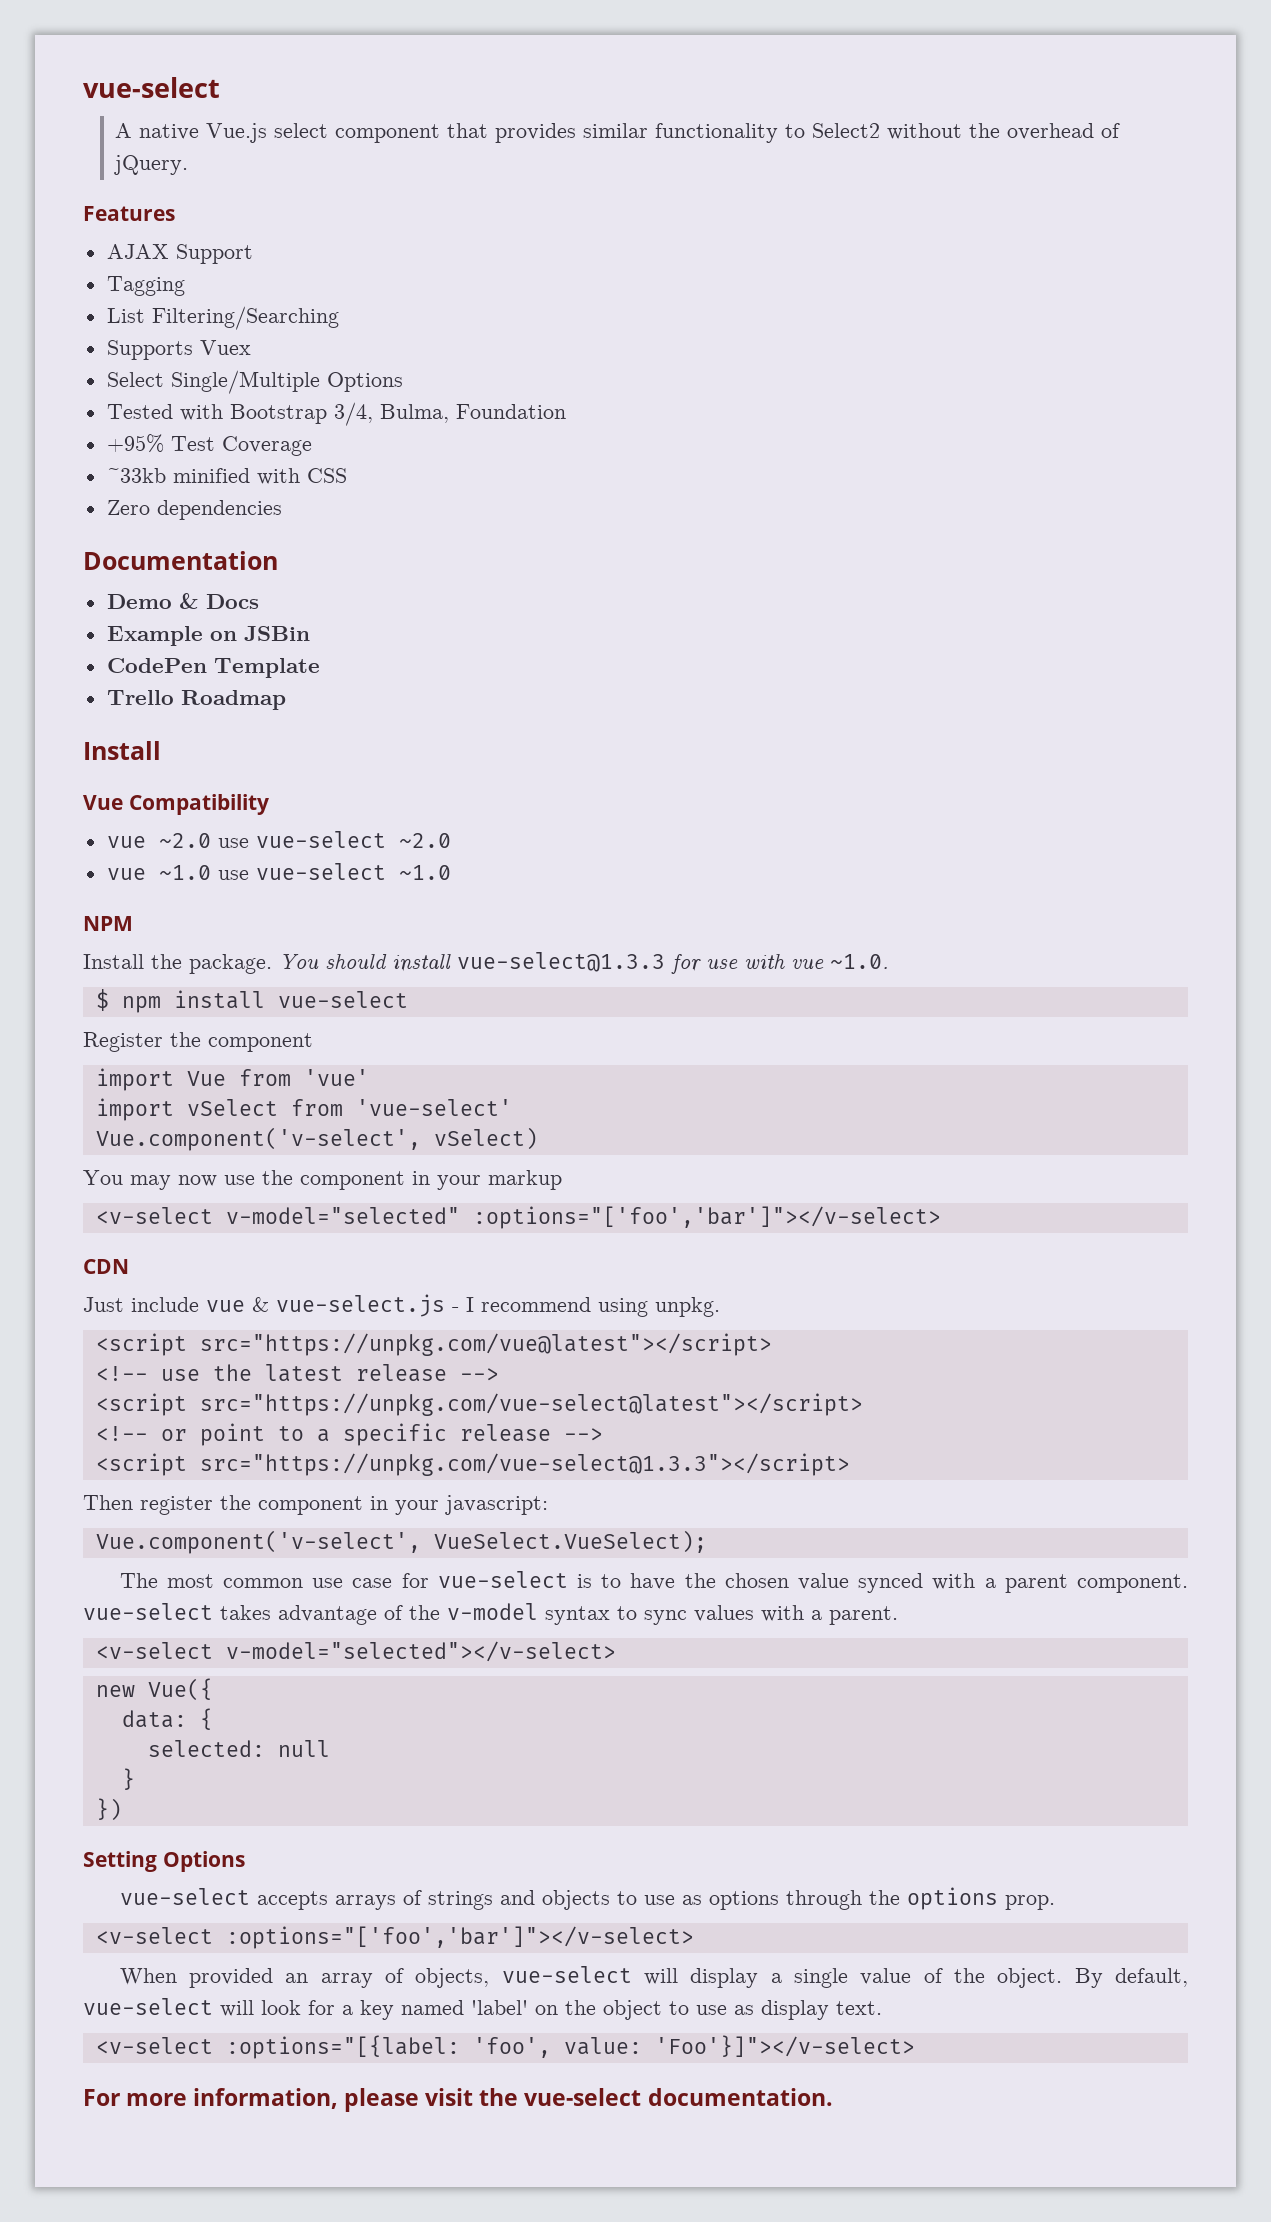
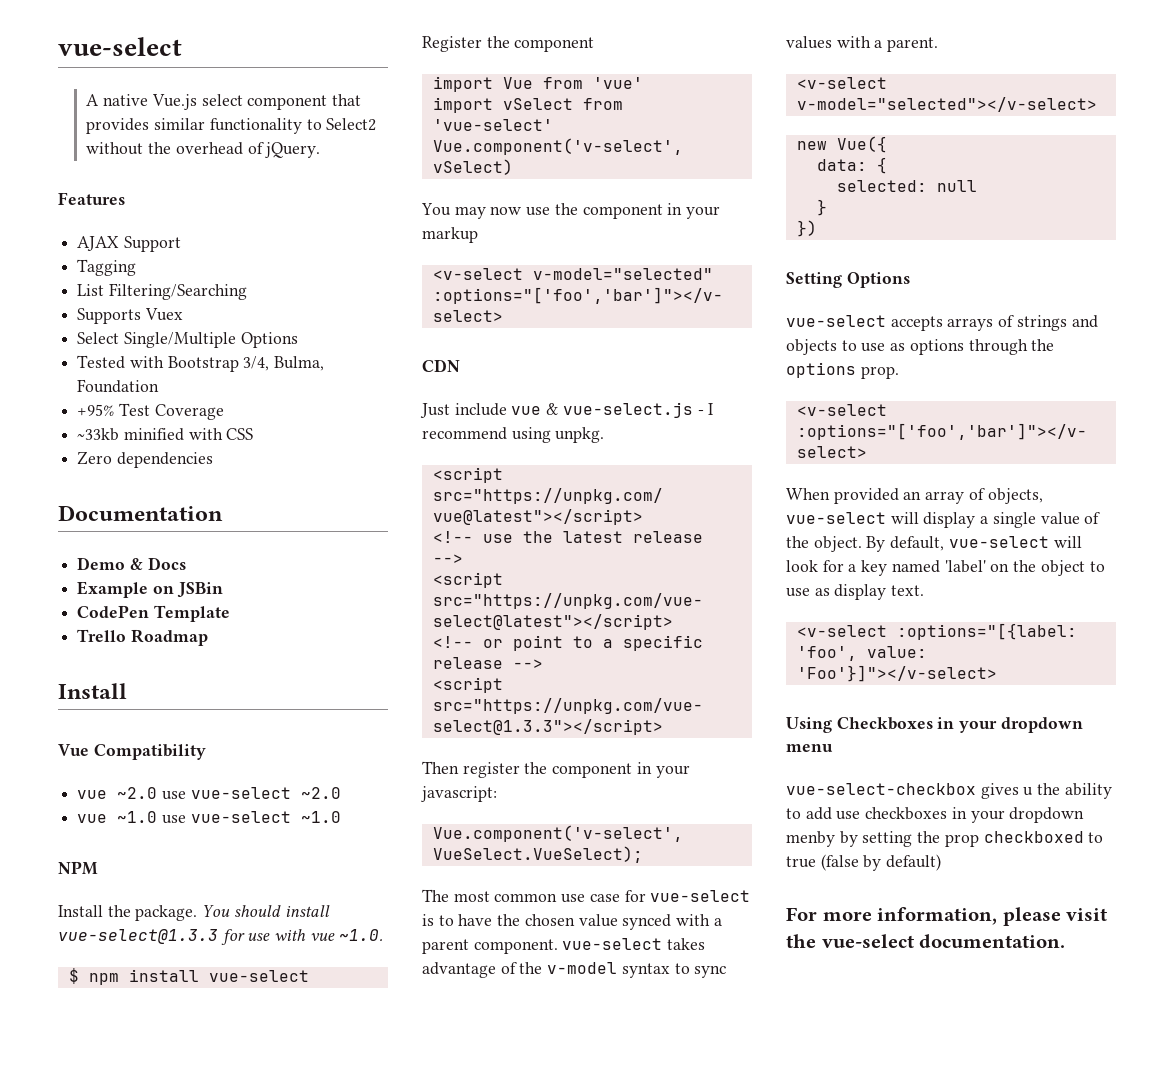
(915, 2046) none -> [786,717,1083,733] [786,744,833,752] [786,783,1112,799] [786,807,1085,823] [786,831,1104,847] [786,854,942,871] // Using Checkboxes in your dropdown menu // vue-select-checkbox gives u the ability to add use checkboxes in your dropdown menby by setting the prop checkboxed to true (false by default)

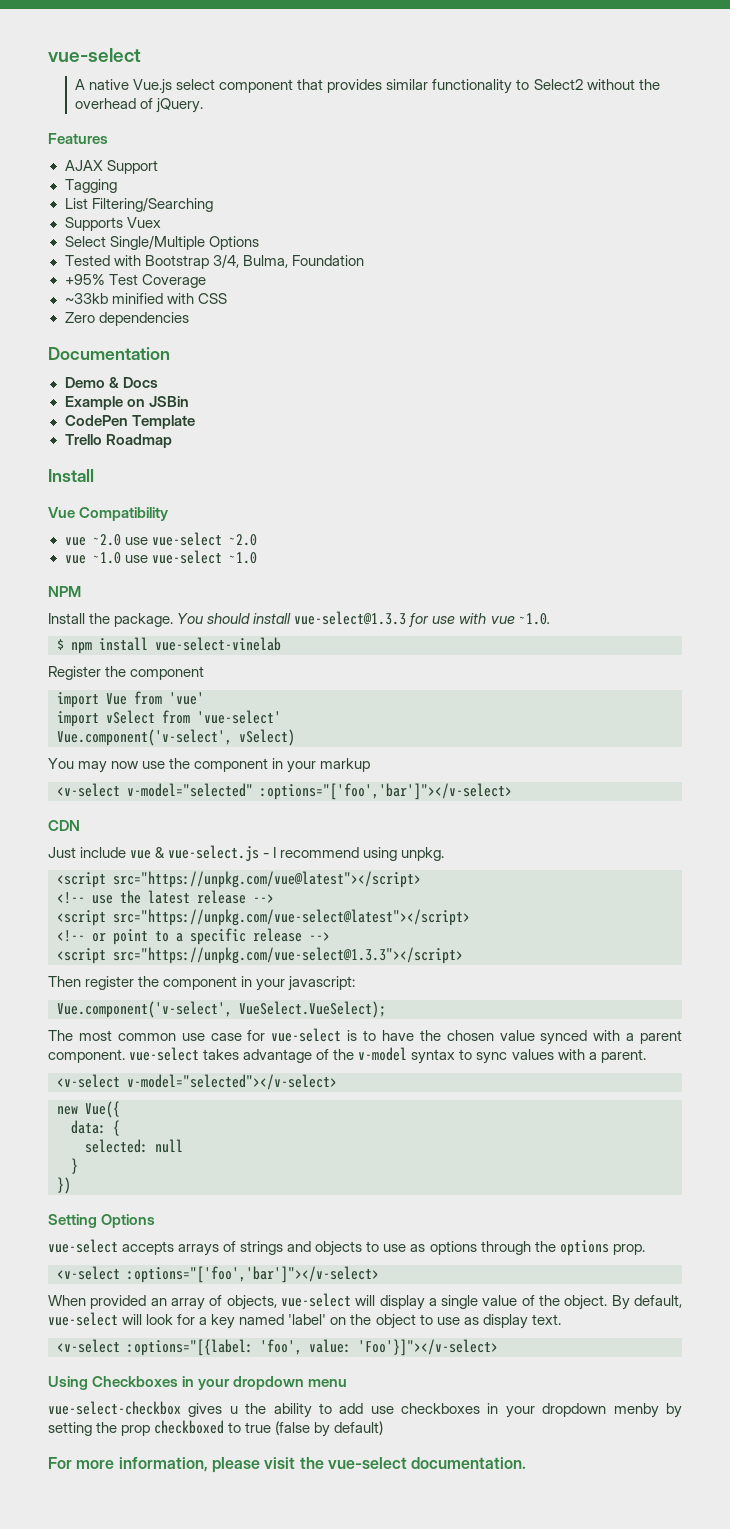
[208,970,309,982] vue-select -> [155,637,281,651] vue-select-vinelab

